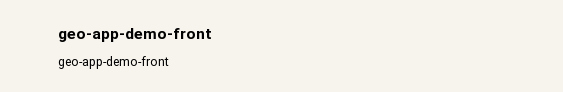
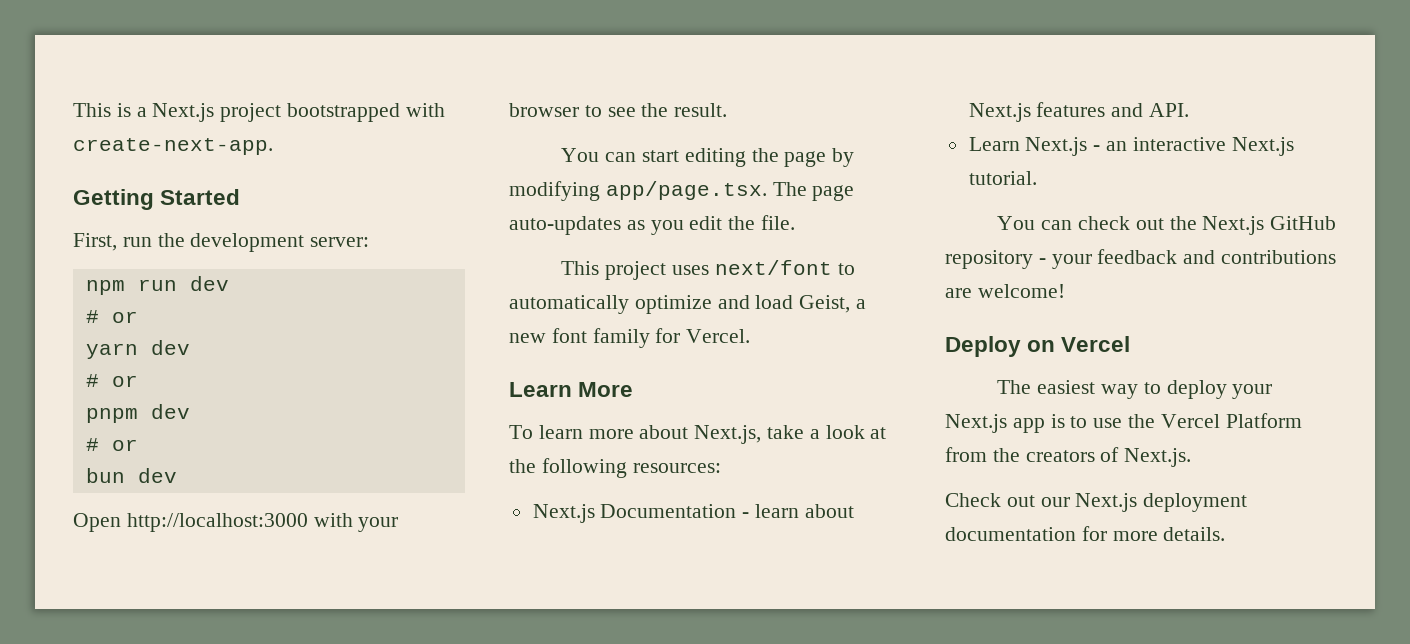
[58,28,212,42] [58,56,169,69] geo-app-demo-front // geo-app-demo-front -> [73,103,445,122] [73,138,273,155] [73,189,241,210] [73,233,370,252] [85,276,229,295] [85,310,138,323] [85,340,190,359] [85,374,138,387] [85,404,190,423] [85,438,138,451] [85,468,177,483] [73,513,399,532] [509,103,728,117] [561,148,855,167] [509,181,855,201] [509,215,796,235] [561,260,855,280] [509,295,867,314] [509,328,751,348] [509,382,634,397] [509,425,887,444] [509,458,721,478] [532,504,854,523] [968,102,1190,122] [968,137,1294,156] [968,171,1037,185] [997,216,1337,235] [945,249,1337,269] [945,284,1065,298] [945,336,1131,357] [997,380,1273,399] [945,413,1302,433] [945,447,1192,467] [945,493,1248,512] [945,526,1226,541] This is a Next.js project bootstrapped with create-next-app. // Getting Started // First, run the development server: // npm run dev // # or // yarn dev // # or // pnpm dev // # or // bun dev // Open http://localhost:3000 with your browser to see the result. // You can start editing the page by modifying app/page.tsx. The page auto-updates as you edit the file. // This project uses next/font to automatically optimize and load Geist, a new font family for Vercel. // Learn More // To learn more about Next.js, take a look at the following resources: // Next.js Documentation - learn about Next.js features and API. // Learn Next.js - an interactive Next.js tutorial. // You can check out the Next.js GitHub repository - your feedback and contributions are welcome! // Deploy on Vercel // The easiest way to deploy your Next.js app is to use the Vercel Platform from the creators of Next.js. // Check out our Next.js deployment documentation for more details.

